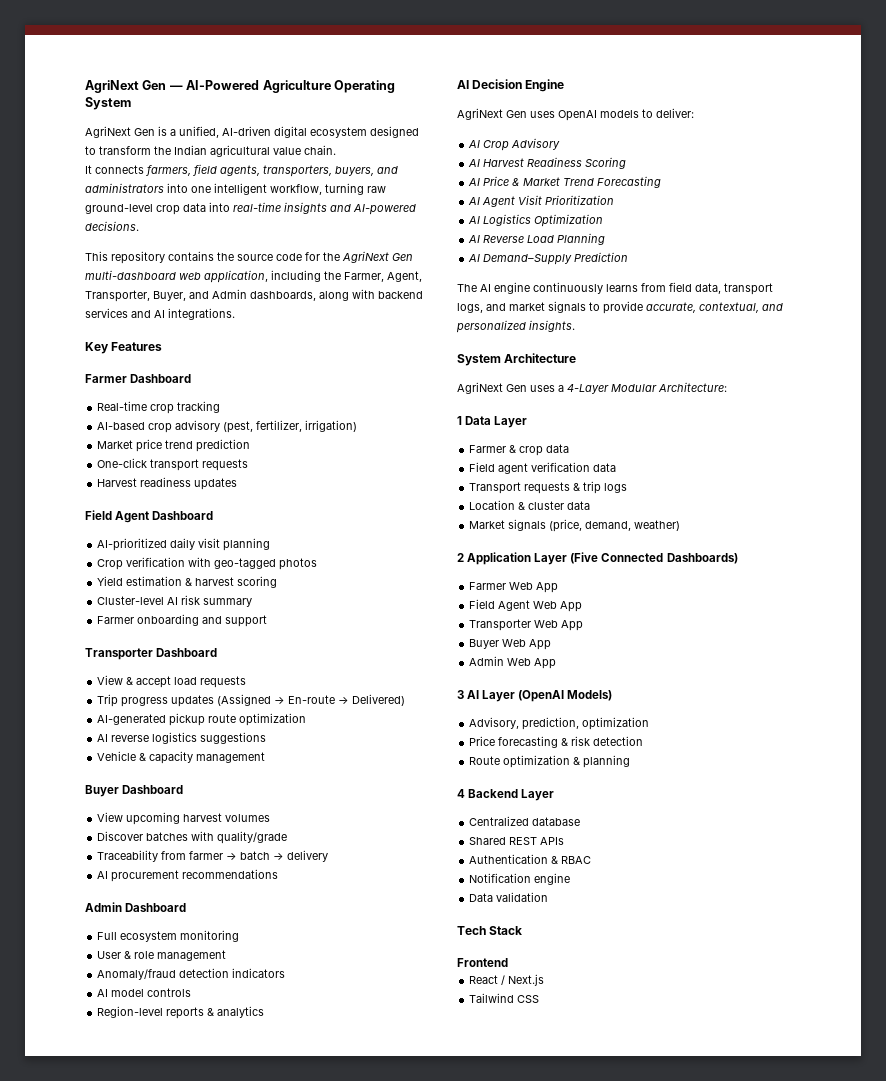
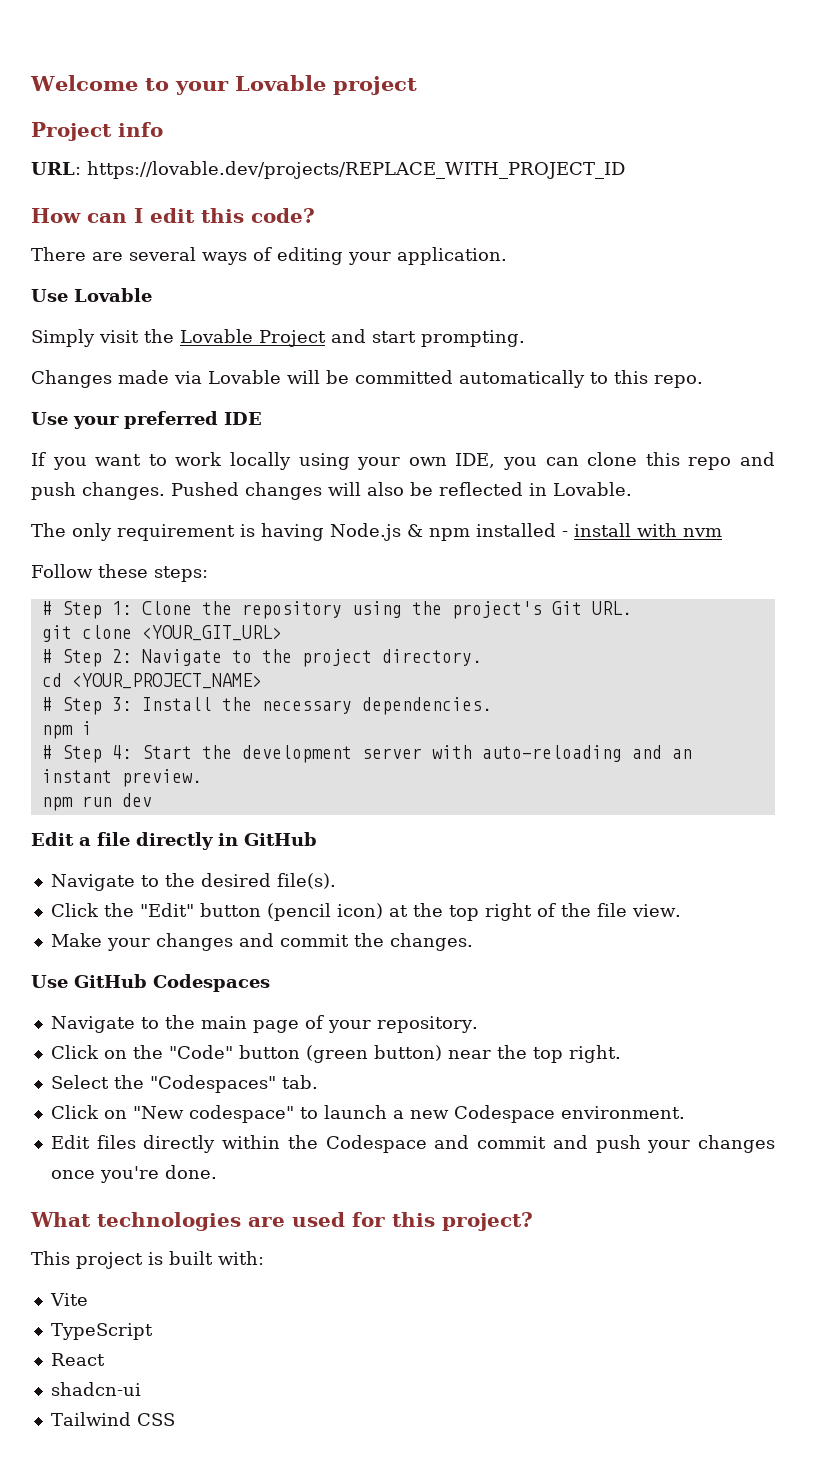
[85,80,395,93] [85,97,131,110] [85,126,419,138] [85,145,336,157] [85,164,398,177] [85,183,386,195] [85,202,416,215] [85,221,139,231] [85,251,413,264] [85,270,422,283] [85,289,423,302] [85,308,235,320] [85,342,163,354] [85,374,192,383] [97,401,221,414] [97,420,358,433] [97,439,251,452] [97,458,249,471] [97,477,238,490] [85,510,214,523] [97,538,271,551] [97,557,318,570] [97,576,278,588] [97,595,253,607] [97,614,268,627] [85,648,218,660] [97,675,247,688] [97,694,406,707] [97,713,307,726] [97,732,267,744] [97,751,266,764] [85,785,184,797] [97,812,271,825] [97,831,288,844] [97,850,329,862] [97,869,279,882] [85,902,187,912] [97,930,240,942] [97,950,227,961] [97,968,286,980] [97,988,192,997] [97,1006,265,1019] [457,79,565,92] [457,108,694,121] [468,138,561,151] [468,157,627,169] [468,176,662,188] [468,195,615,207] [468,214,604,227] [468,233,606,245] [468,252,629,265] [457,282,773,295] [457,301,783,314] [456,320,575,333] [457,353,577,366] [457,382,727,394] [457,416,528,428] [469,444,570,456] [469,462,617,474] [469,481,628,494] [469,500,591,510] [469,519,681,532] [457,552,738,565] [469,582,559,593] [469,599,583,612] [469,619,584,631] [469,639,552,650] [469,656,557,669] [457,690,613,702] [469,717,650,730] [469,736,644,748] [469,755,631,768] [457,789,555,801] [469,816,581,826] [469,837,565,845] [469,854,592,864] [469,873,571,885] [469,892,549,902] [457,926,523,935] [457,958,508,967] AgriNext Gen — AI-Powered Agriculture Operating System // AgriNext Gen is a unified, AI-driven digital ecosystem designed to transform the Indian agricultural value chain. // It connects farmers, field agents, transporters, buyers, and administrators into one intelligent workflow, turning raw ground-level crop data into real-time insights and AI-powered decisions. // This repository contains the source code for the AgriNext Gen multi-dashboard web application, including the Farmer, Agent, Transporter, Buyer, and Admin dashboards, along with backend services and AI integrations. // Key Features // Farmer Dashboard // Real-time crop tracking // AI-based crop advisory (pest, fertilizer, irrigation) // Market price trend prediction // One-click transport requests // Harvest readiness updates // Field Agent Dashboard // AI-prioritized daily visit planning // Crop verification with geo-tagged photos // Yield estimation & harvest scoring // Cluster-level AI risk summary // Farmer onboarding and support // Transporter Dashboard // View & accept load requests // Trip progress updates (Assigned → En-route → Delivered) // AI-generated pickup route optimization // AI reverse logistics suggestions // Vehicle & capacity management // Buyer Dashboard // View upcoming harvest volumes // Discover batches with quality/grade // Traceability from farmer → batch → delivery // AI procurement recommendations // Admin Dashboard // Full ecosystem monitoring // User & role management // Anomaly/fraud detection indicators // AI model controls // Region-level reports & analytics // AI Decision Engine // AgriNext Gen uses OpenAI models to deliver: // AI Crop Advisory // AI Harvest Readiness Scoring // AI Price & Market Trend Forecasting // AI Agent Visit Prioritization // AI Logistics Optimization // AI Reverse Load Planning // AI Demand–Supply Prediction // The AI engine continuously learns from field data, transport logs, and market signals to provide accurate, contextual, and personalized insights. // System Architecture // AgriNext Gen uses a 4-Layer Modular Architecture: // 1 Data Layer // Farmer & crop data // Field agent verification data // Transport requests & trip logs // Location & cluster data // Market signals (price, demand, weather) // 2 Application Layer (Five Connected Dashboards) // Farmer Web App // Field Agent Web App // Transporter Web App // Buyer Web App // Admin Web App // 3 AI Layer (OpenAI Models) // Advisory, prediction, optimization // Price forecasting & risk detection // Route optimization & planning // 4 Backend Layer // Centralized database // Shared REST APIs // Authentication & RBAC // Notification engine // Data validation // Tech Stack // Frontend -> [30,75,417,95] [31,122,163,141] [31,161,625,179] [31,208,315,223] [31,247,507,265] [31,288,152,302] [31,329,525,347] [31,370,703,388] [31,411,262,429] [31,452,776,470] [31,482,632,500] [31,523,722,541] [31,564,208,582] [41,601,632,619] [41,625,282,642] [41,649,482,667] [41,673,262,689] [41,697,492,715] [41,721,92,739] [41,745,692,763] [41,769,202,787] [41,793,152,811] [31,832,317,850] [50,873,336,891] [50,903,681,921] [50,933,473,951] [31,974,270,992] [50,1015,478,1033] [50,1045,621,1063] [50,1075,318,1093] [50,1105,685,1123] [50,1135,775,1153] [50,1165,217,1183] [30,1212,533,1231] [31,1251,264,1269] [49,1293,88,1306] [50,1323,153,1340] Welcome to your Lovable project // Project info // URL: https://lovable.dev/projects/REPLACE_WITH_PROJECT_ID // How can I edit this code? // There are several ways of editing your application. // Use Lovable // Simply visit the Lovable Project and start prompting. // Changes made via Lovable will be committed automatically to this repo. // Use your preferred IDE // If you want to work locally using your own IDE, you can clone this repo and push changes. Pushed changes will also be reflected in Lovable. // The only requirement is having Node.js & npm installed - install with nvm // Follow these steps: // # Step 1: Clone the repository using the project's Git URL. // git clone <YOUR_GIT_URL> // # Step 2: Navigate to the project directory. // cd <YOUR_PROJECT_NAME> // # Step 3: Install the necessary dependencies. // npm i // # Step 4: Start the development server with auto-reloading and an instant preview. // npm run dev // Edit a file directly in GitHub // Navigate to the desired file(s). // Click the "Edit" button (pencil icon) at the top right of the file view. // Make your changes and commit the changes. // Use GitHub Codespaces // Navigate to the main page of your repository. // Click on the "Code" button (green button) near the top right. // Select the "Codespaces" tab. // Click on "New codespace" to launch a new Codespace environment. // Edit files directly within the Codespace and commit and push your changes once you're done. // What technologies are used for this project? // This project is built with: // Vite // TypeScript
[501,974,545,986] / Next.js -> [50,1382,141,1396] // shadcn-ui

